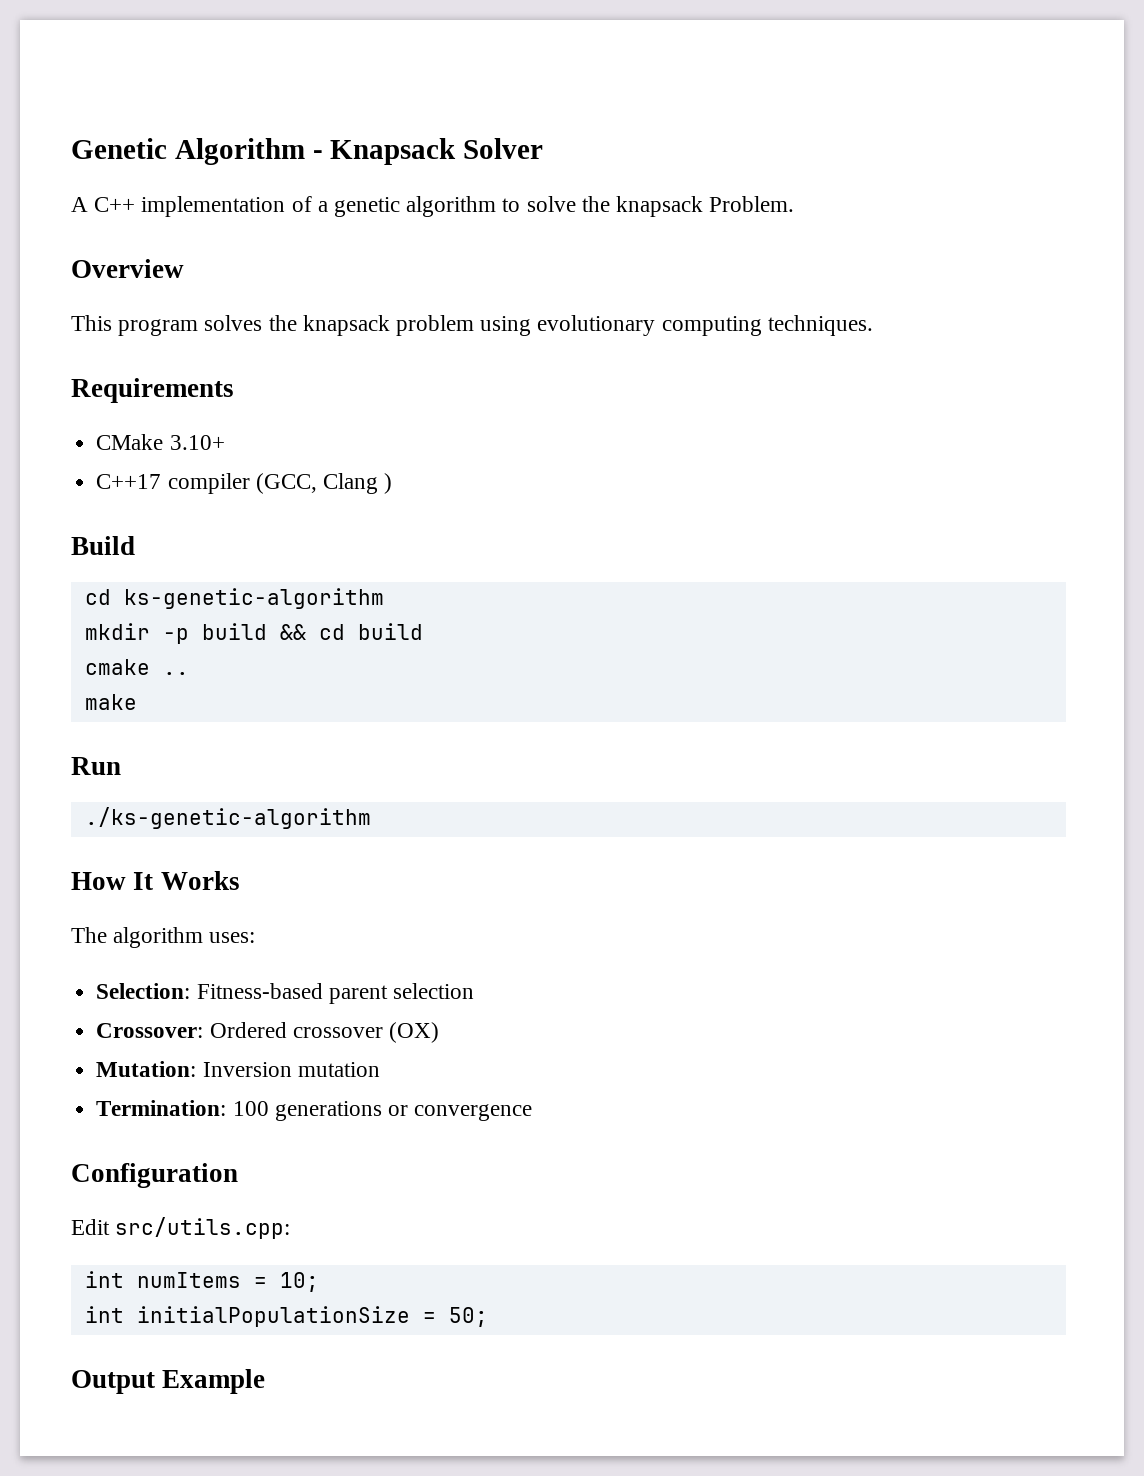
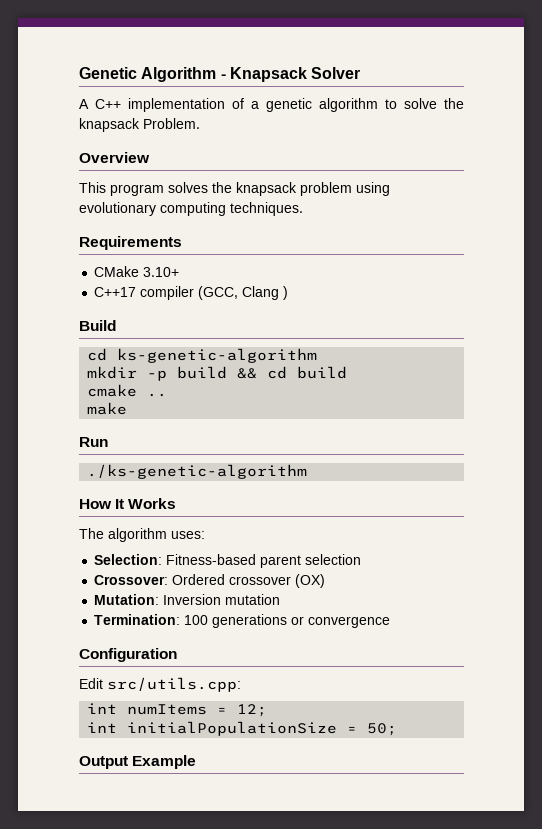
[279,1272,319,1292] 10; -> [237,704,268,717] 12;

